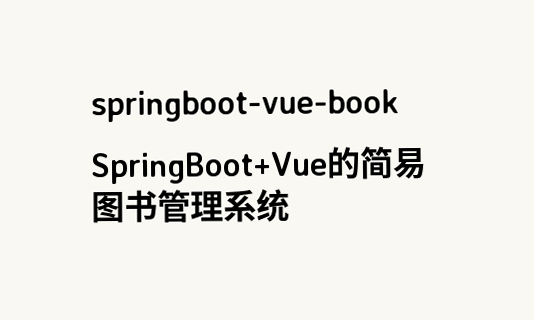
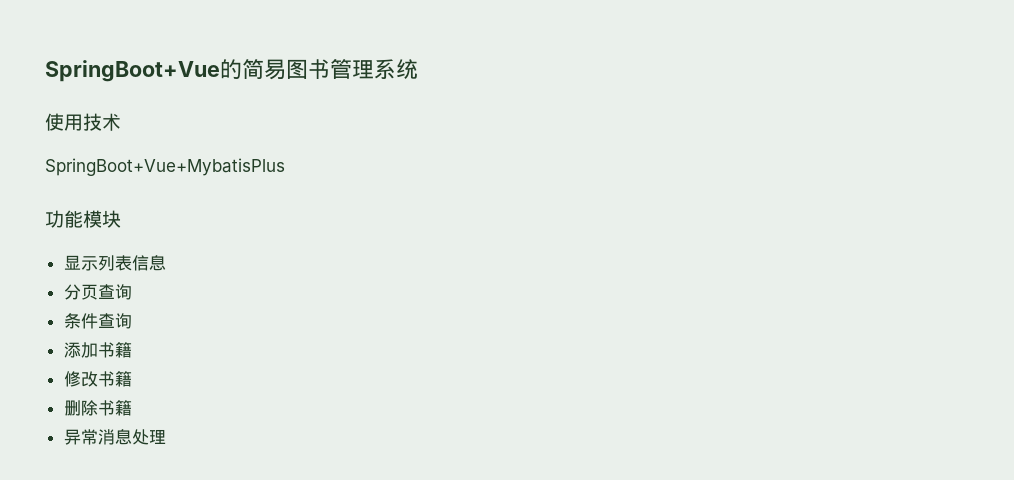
[90,89,399,123] springboot-vue-book // -> (45, 71) none
(290, 205) none -> [45,113,121,131] [45,158,285,176] [45,210,121,228] [63,255,166,271] [63,284,132,300] [63,313,132,329] [63,342,132,358] [63,371,132,387] [63,400,132,416] [63,429,166,445] // 使用技术 // SpringBoot+Vue+MybatisPlus // 功能模块 // 显示列表信息 // 分页查询 // 条件查询 // 添加书籍 // 修改书籍 // 删除书籍 // 异常消息处理

